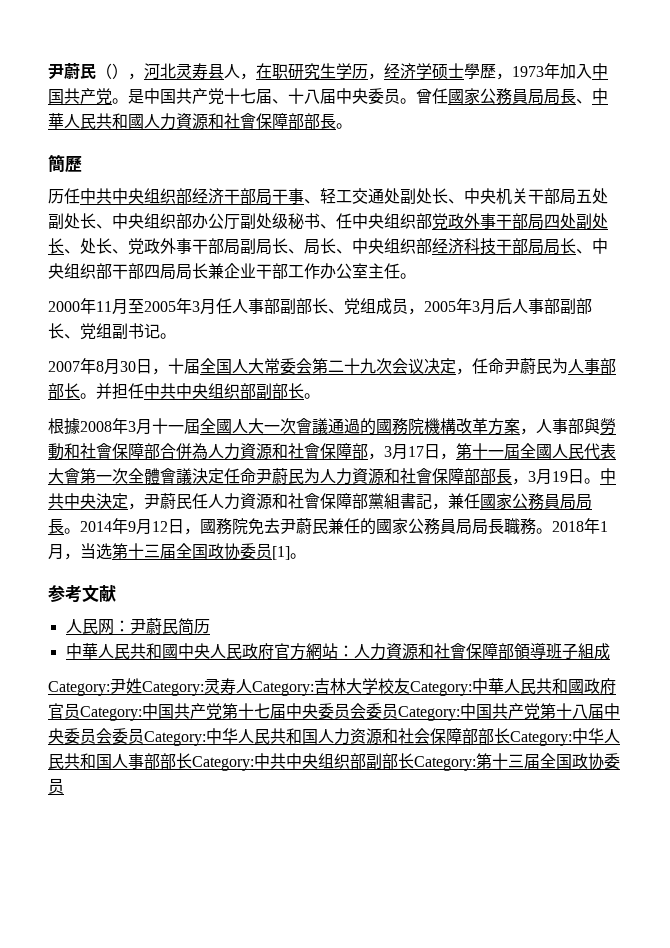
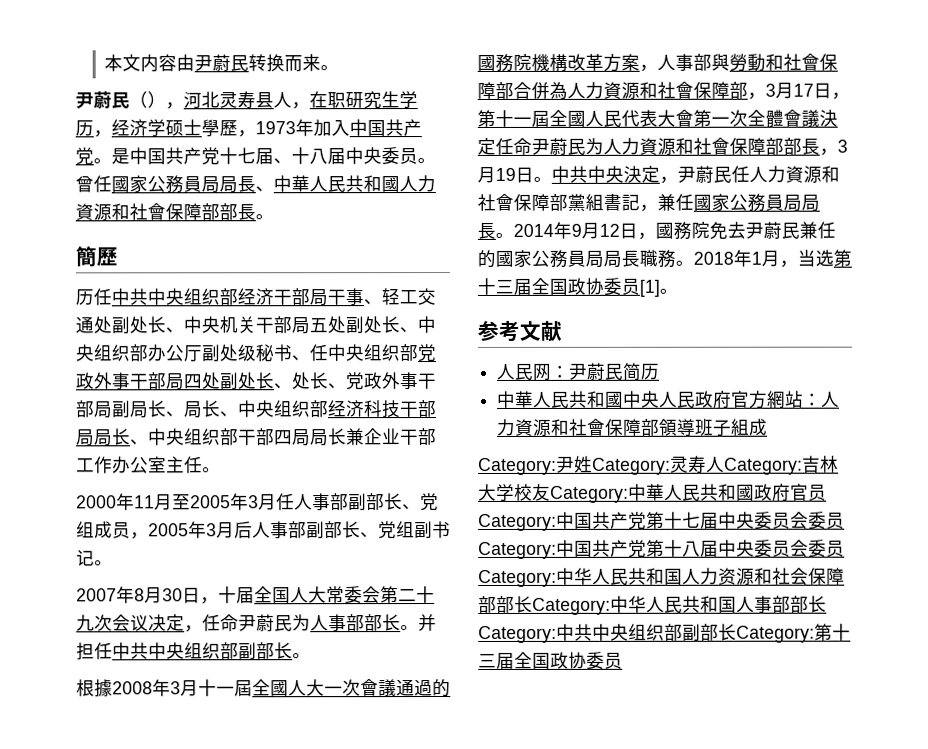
(48, 72) none -> [104,54,340,73] 本文内容由尹蔚民转换而来。 //

